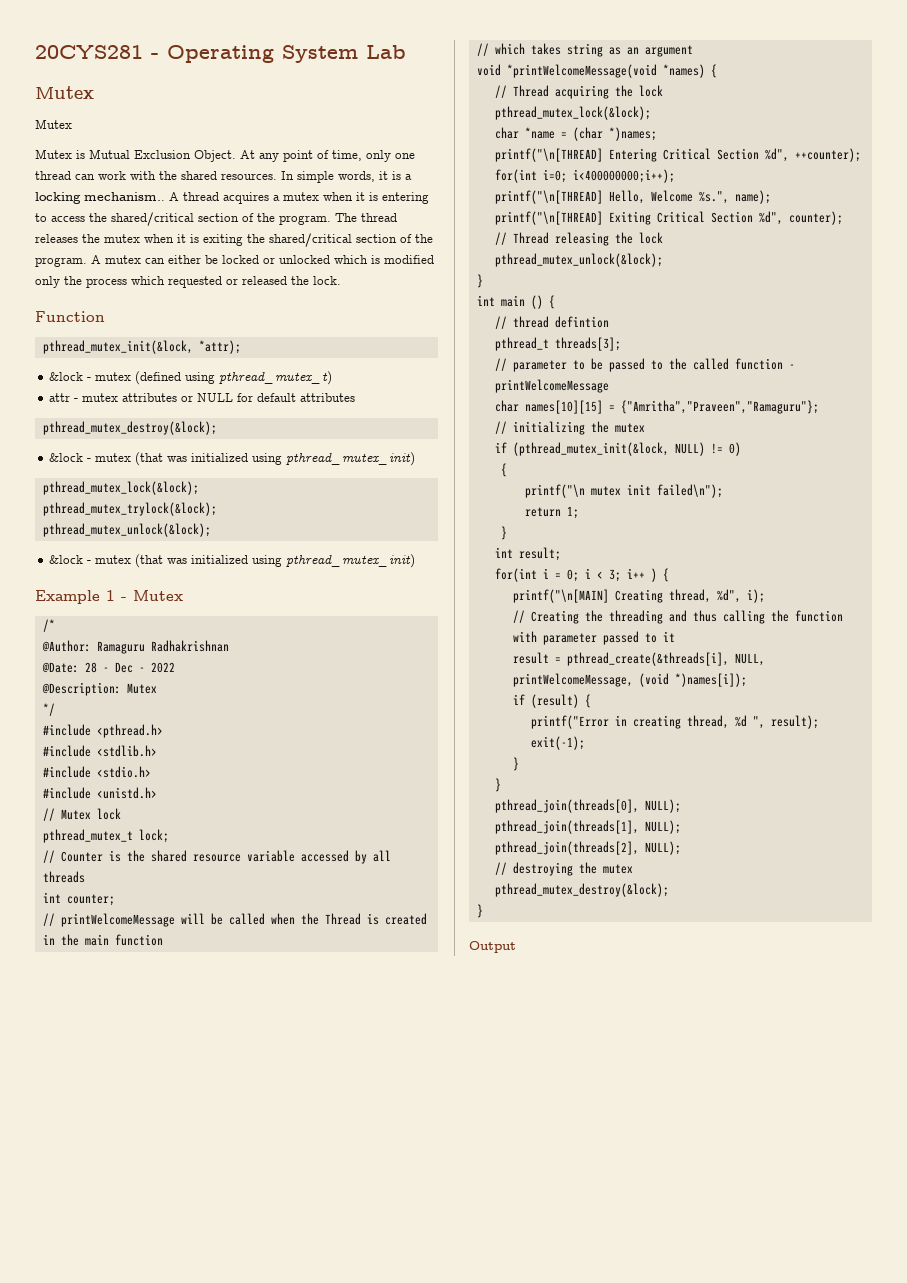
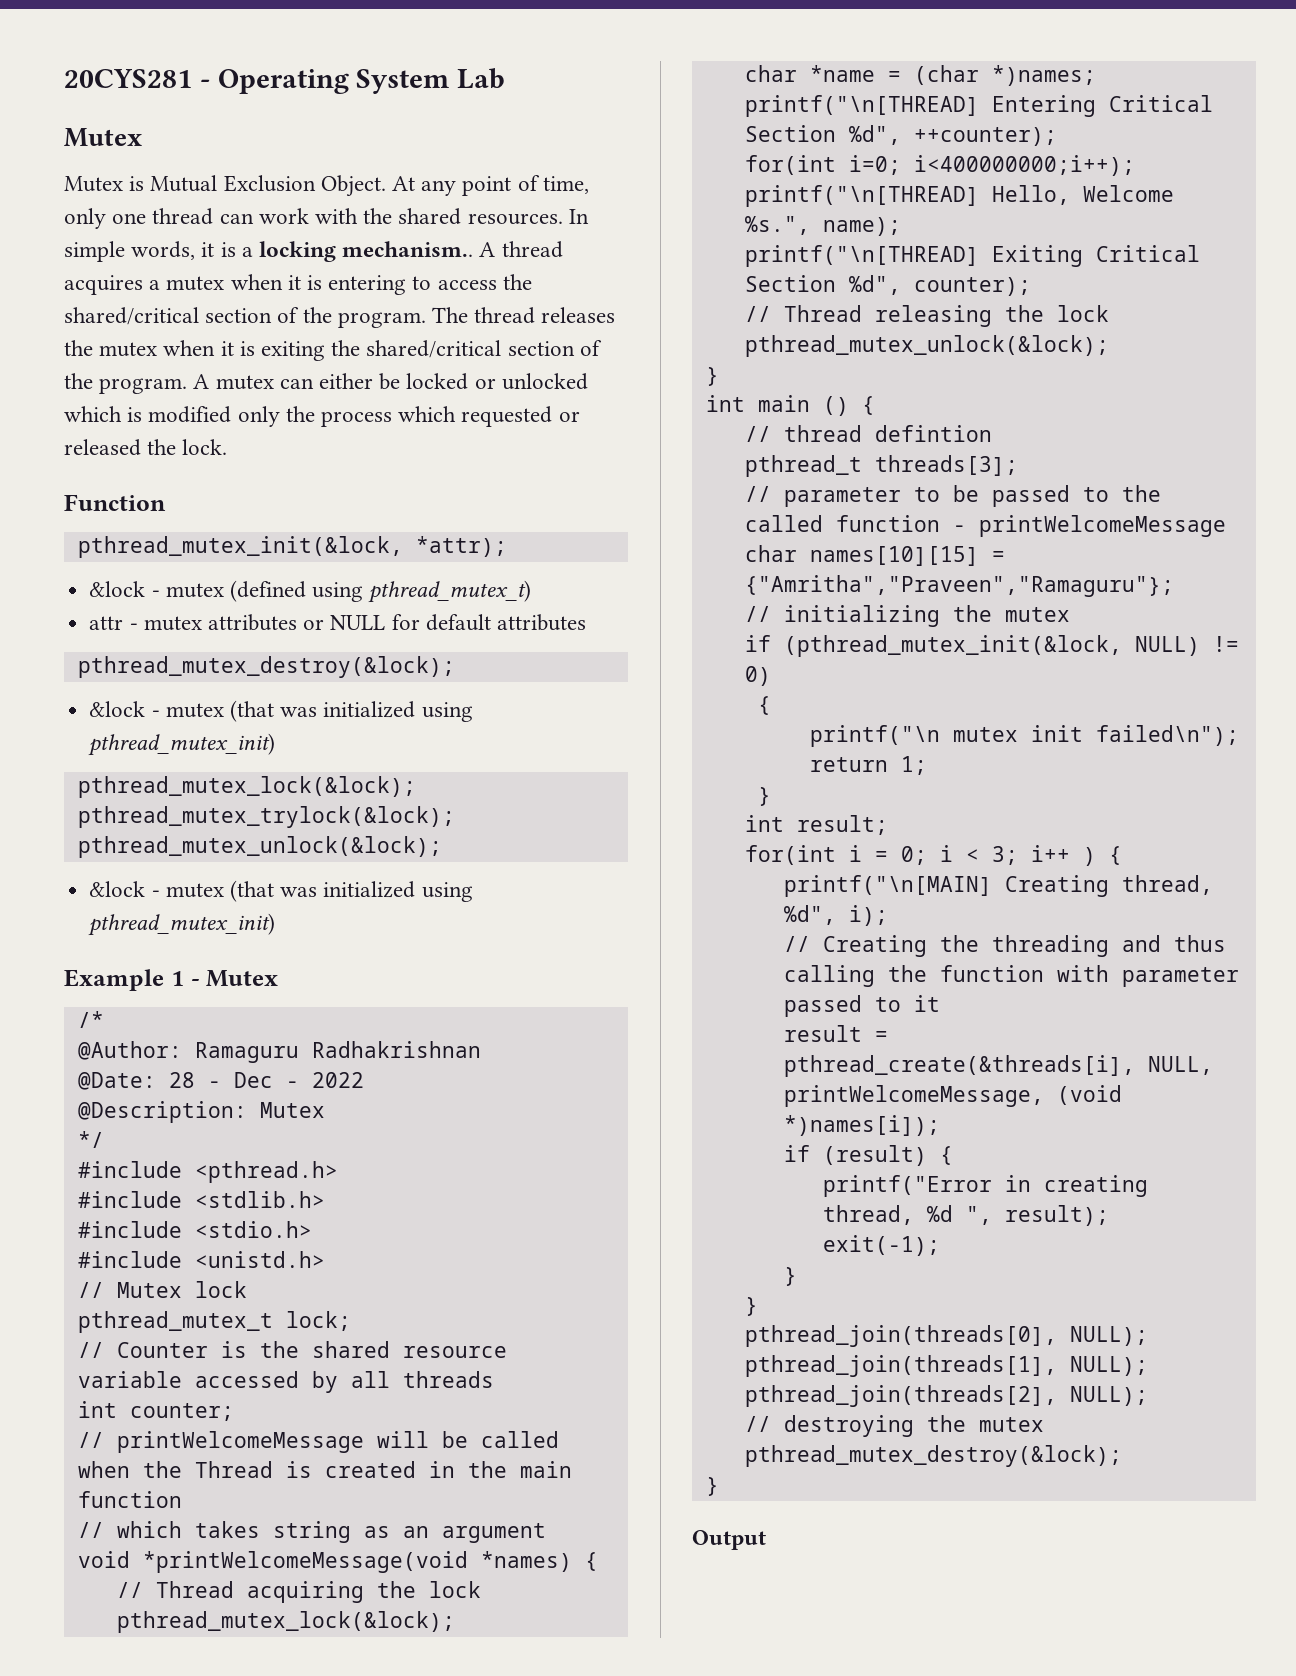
[35,149,72,159] // Mutex -> (123, 184) none

